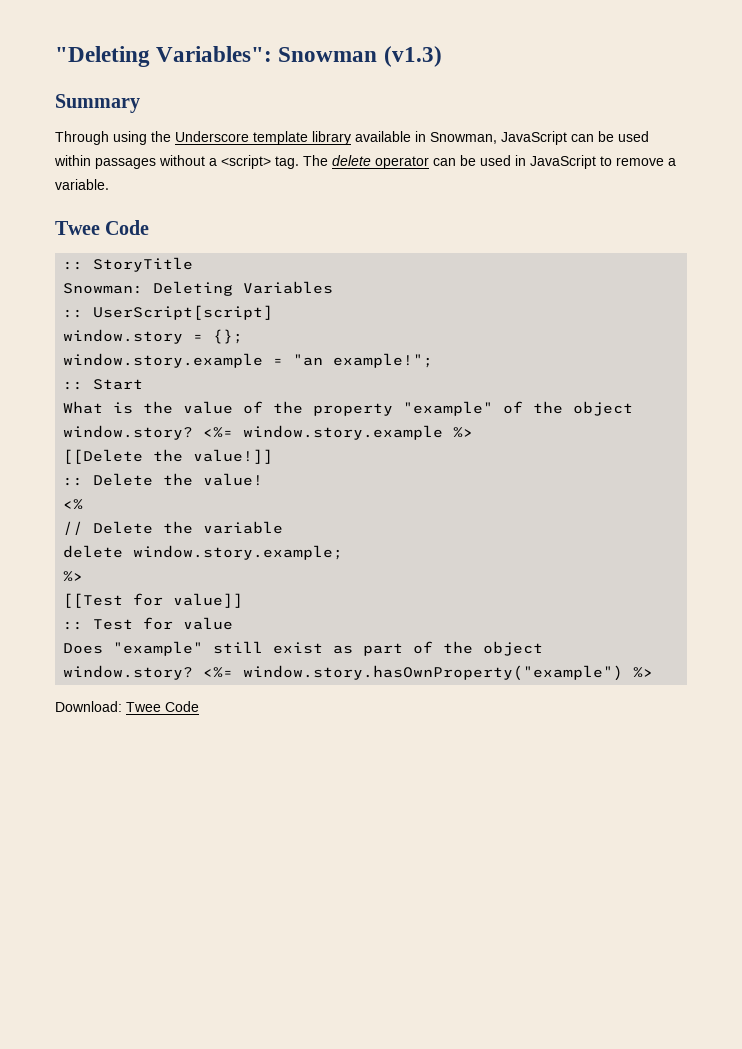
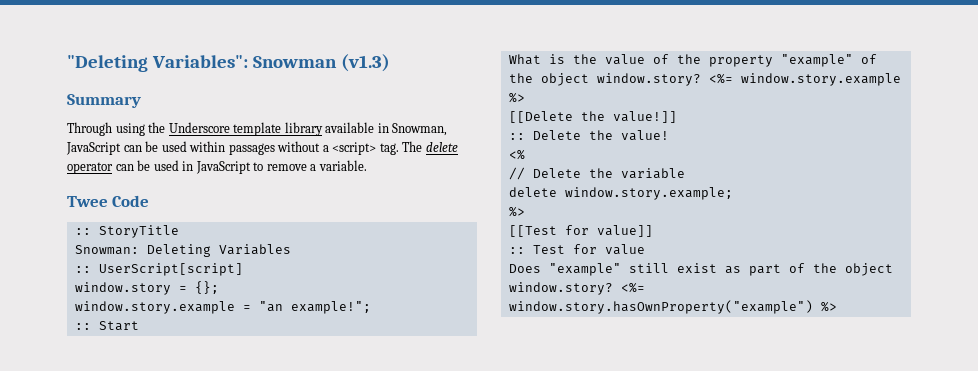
[55,701,199,712] // Download: Twee Code -> (837, 306) none

